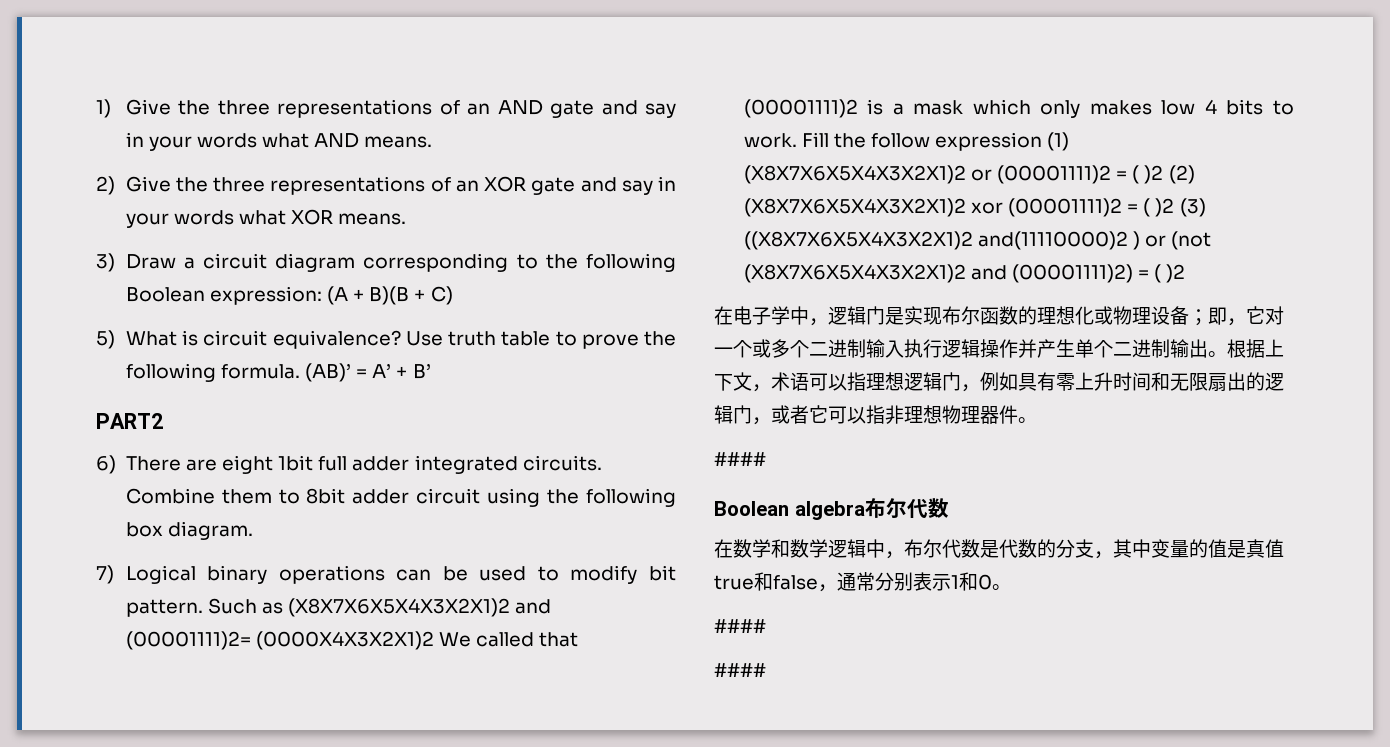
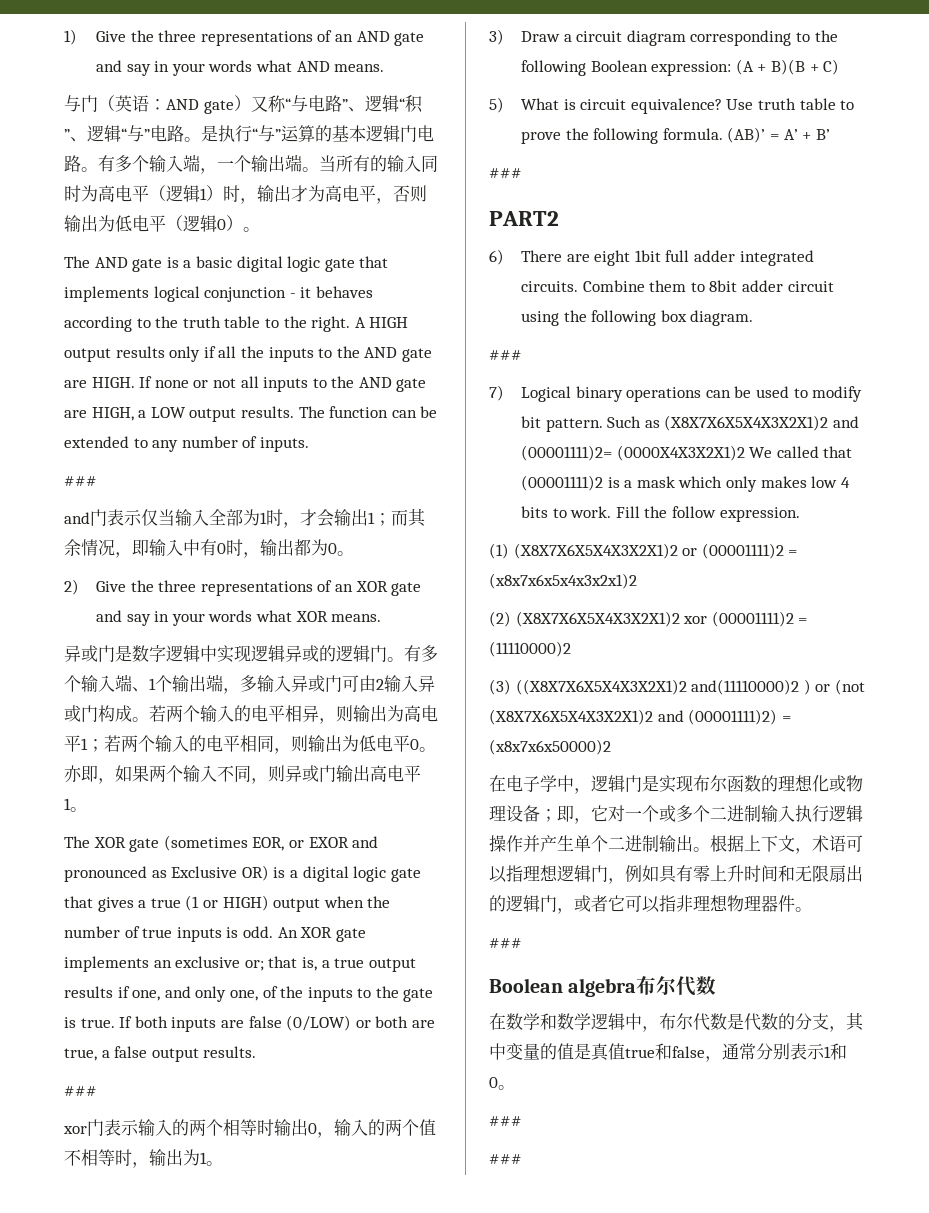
(433, 142) none -> [64,95,423,114] [64,125,434,142] [64,154,438,174] [64,185,427,204] [64,215,260,232] [64,256,389,272] [64,286,373,302] [64,316,409,332] [64,346,432,362] [64,376,427,392] [64,406,438,422] [64,436,309,452] [64,476,97,486] [64,508,426,528] [64,539,354,558] // 与门（英语：AND gate）又称“与电路”、逻辑“积”、逻辑“与”电路。是执行“与”运算的基本逻辑门电路。有多个输入端，一个输出端。当所有的输入同时为高电平（逻辑1）时，输出才为高电平，否则输出为低电平（逻辑0）。 // The AND gate is a basic digital logic gate that implements logical conjunction - it behaves according to the truth table to the right. A HIGH output results only if all the inputs to the AND gate are HIGH. If none or not all inputs to the AND gate are HIGH, a LOW output results. The function can be extended to any number of inputs. // ### // and门表示仅当输入全部为1时，才会输出1；而其余情况，即输入中有0时，输出都为0。
(407, 219) none -> [64,645,438,663] [64,674,435,694] [64,705,438,724] [64,735,436,754] [64,765,421,784] [64,798,87,812] [64,835,379,852] [64,865,421,882] [64,895,391,912] [64,926,366,942] [64,956,416,972] [64,986,434,1002] [64,1015,435,1032] [64,1046,257,1062] [64,1086,97,1096] [63,1119,436,1138] [64,1149,223,1168] // 异或门是数字逻辑中实现逻辑异或的逻辑门。有多个输入端、1个输出端，多输入异或门可由2输入异或门构成。若两个输入的电平相异，则输出为高电平1；若两个输入的电平相同，则输出为低电平0。亦即，如果两个输入不同，则异或门输出高电平1。 // The XOR gate (sometimes EOR, or EXOR and pronounced as Exclusive OR) is a digital logic gate that gives a true (1 or HIGH) output when the number of true inputs is odd. An XOR gate implements an exclusive or; that is, a true output results if one, and only one, of the inputs to the gate is true. If both inputs are false (0/LOW) or both are true, a false output results. // ### // xor门表示输入的两个相等时输出0，输入的两个值不相等时，输出为1。
(431, 371) none -> [489,168,522,178] // ###
(253, 530) none -> [489,350,522,360] // ###
[935,132,1043,151] expression -> [719,507,800,522] expression. //
[1132,165,1164,184] ( )2 -> [489,573,637,589] (x8x7x6x5x4x3x2x1)2 //
[1143,198,1175,217] ( )2 -> [489,641,571,657] (11110000)2 //
[1154,264,1186,283] ( )2 -> [489,739,611,755] (x8x7x6x50000)2
[714,452,766,466] #### -> [489,938,522,948] ###
[714,619,766,633] [714,663,766,677] #### // #### -> [489,1116,522,1126] [489,1154,522,1164] ### // ###

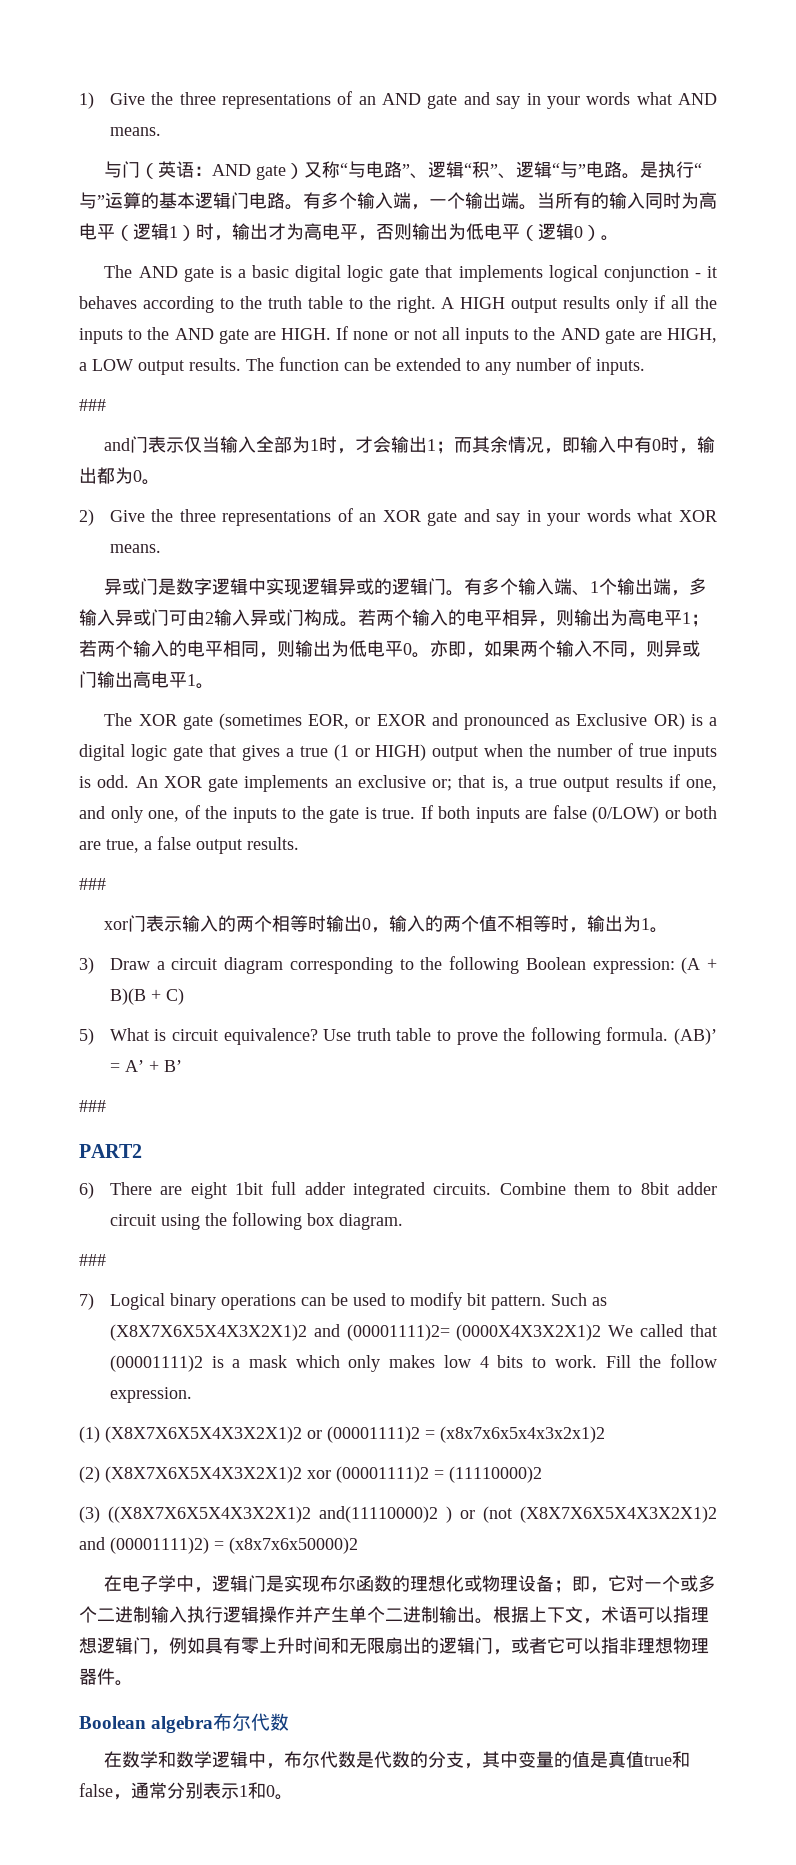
[489,938,522,948] // ### -> (133, 1683) none
[489,1116,522,1126] [489,1154,522,1164] // ### // ### -> (293, 1797) none

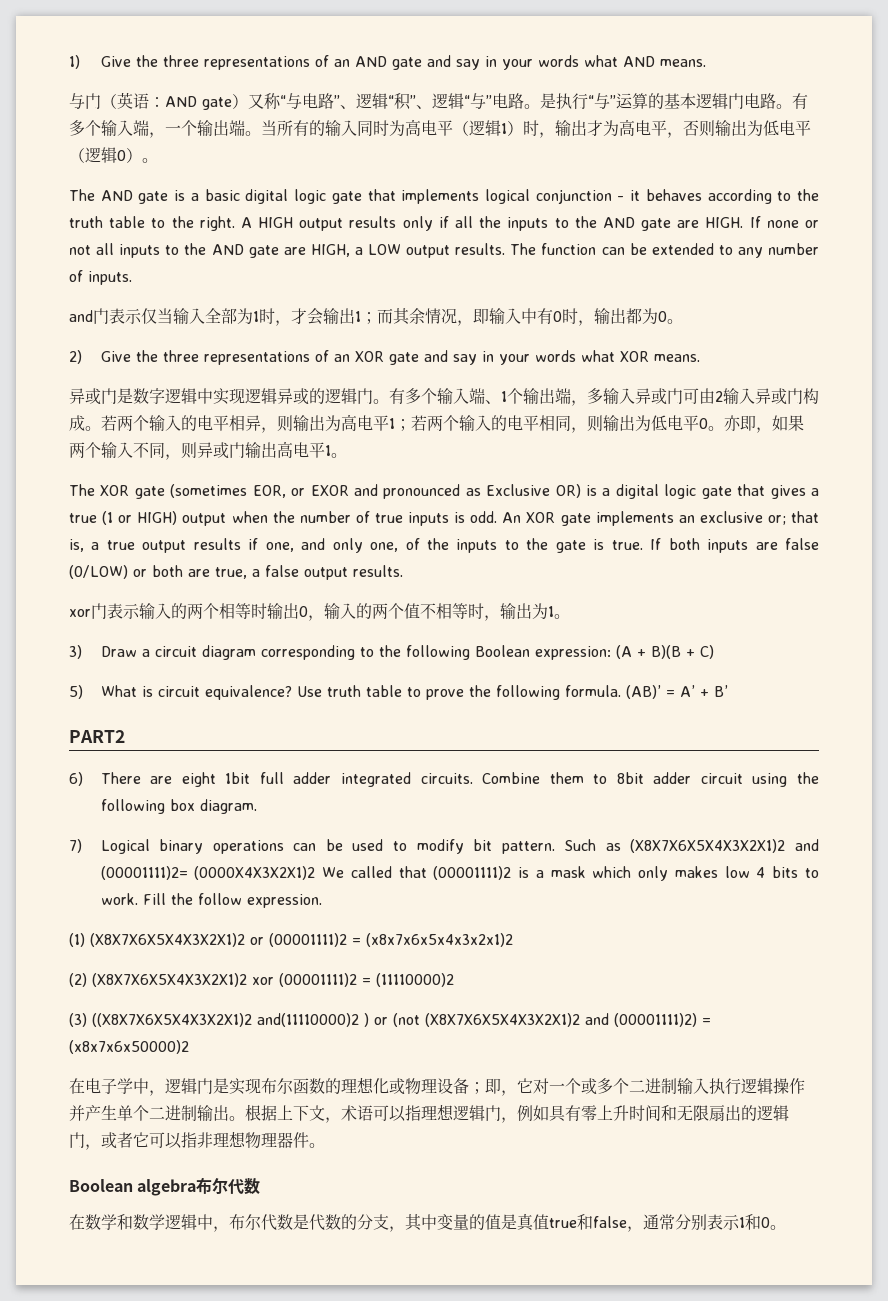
[79,399,106,411] // ### -> (132, 278) none
[79,878,106,890] // ### -> (403, 571) none
[79,1100,106,1112] // ### -> (728, 691) none
[79,1254,106,1266] // ### -> (257, 806) none

